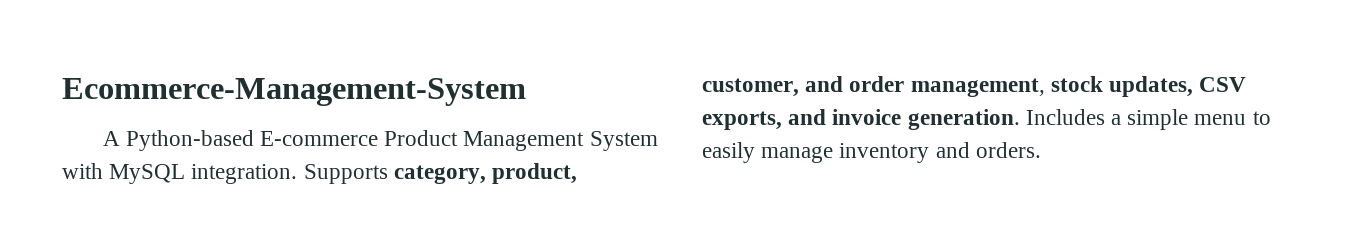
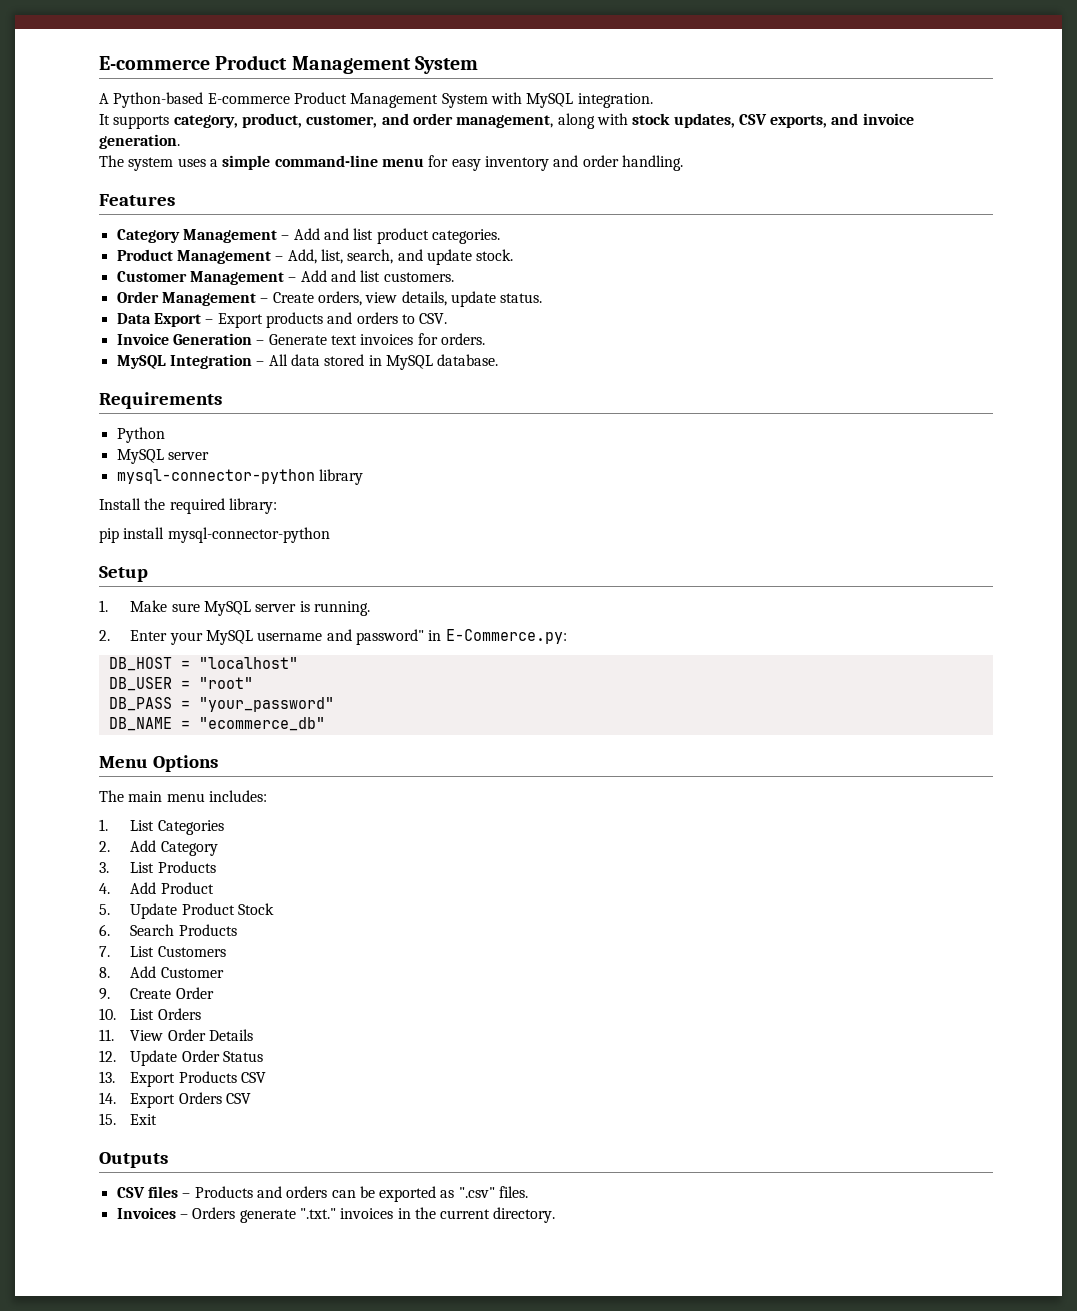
[62,78,526,106] Ecommerce-Management-System -> [99,55,479,74] E-commerce Product Management System
[303,164,388,184] Supports -> [99,114,170,129] // It supports
(1045, 87) none -> [557,113,628,129] along with
[1025,109,1271,130] [702,142,1041,163] Includes a simple menu to easily manage inventory and orders. -> [99,155,683,171] [99,194,175,206] [116,228,500,244] [116,249,514,265] [116,270,454,285] [116,291,543,307] [116,312,448,328] [116,333,485,345] [116,354,499,370] [99,392,222,409] [116,427,165,443] [116,449,209,464] [116,469,363,485] [99,498,277,514] [99,527,330,543] [99,566,148,582] [99,600,371,616] [99,629,567,645] [108,657,298,671] [108,677,253,691] [108,697,334,712] [108,717,325,731] [99,755,218,772] [99,790,267,802] [99,819,224,835] [99,840,218,856] [99,861,216,873] [99,882,214,894] [99,903,275,919] [99,924,237,936] [99,946,226,957] [99,966,224,978] [99,987,214,1000] [99,1008,201,1020] [99,1029,254,1041] [99,1050,264,1066] [99,1071,267,1087] [99,1092,252,1108] [99,1113,158,1125] [99,1152,168,1168] [116,1186,529,1202] [116,1207,556,1223] // The system uses a simple command-line menu for easy inventory and order handling. // Features // Category Management – Add and list product categories. // Product Management – Add, list, search, and update stock. // Customer Management – Add and list customers. // Order Management – Create orders, view details, update status. // Data Export – Export products and orders to CSV. // Invoice Generation – Generate text invoices for orders. // MySQL Integration – All data stored in MySQL database. // Requirements // Python // MySQL server // mysql-connector-python library // Install the required library: // pip install mysql-connector-python // Setup // 1. Make sure MySQL server is running. // 2. Enter your MySQL username and password" in E-Commerce.py: // DB_HOST = "localhost" // DB_USER = "root" // DB_PASS = "your_password" // DB_NAME = "ecommerce_db" // Menu Options // The main menu includes: // 1. List Categories // 2. Add Category // 3. List Products // 4. Add Product // 5. Update Product Stock // 6. Search Products // 7. List Customers // 8. Add Customer // 9. Create Order // 10. List Orders // 11. View Order Details // 12. Update Order Status // 13. Export Products CSV // 14. Export Orders CSV // 15. Exit // Outputs // CSV files – Products and orders can be exported as ".csv" files. // Invoices – Orders generate ".txt." invoices in the current directory.

